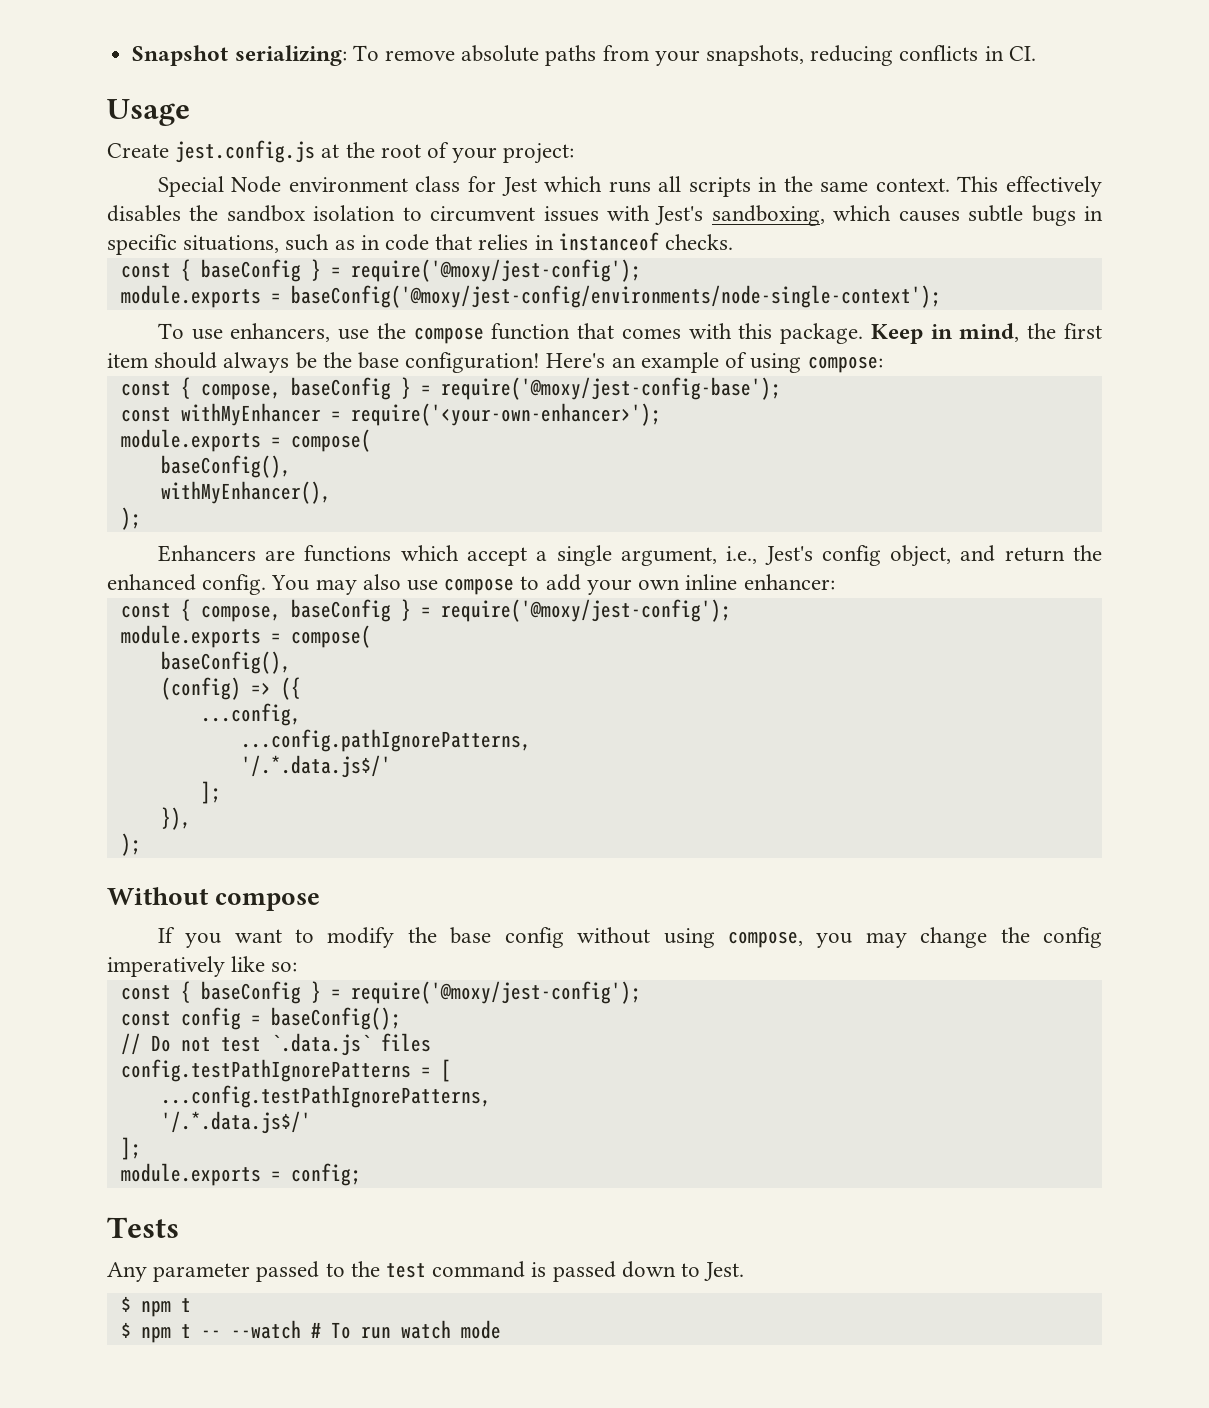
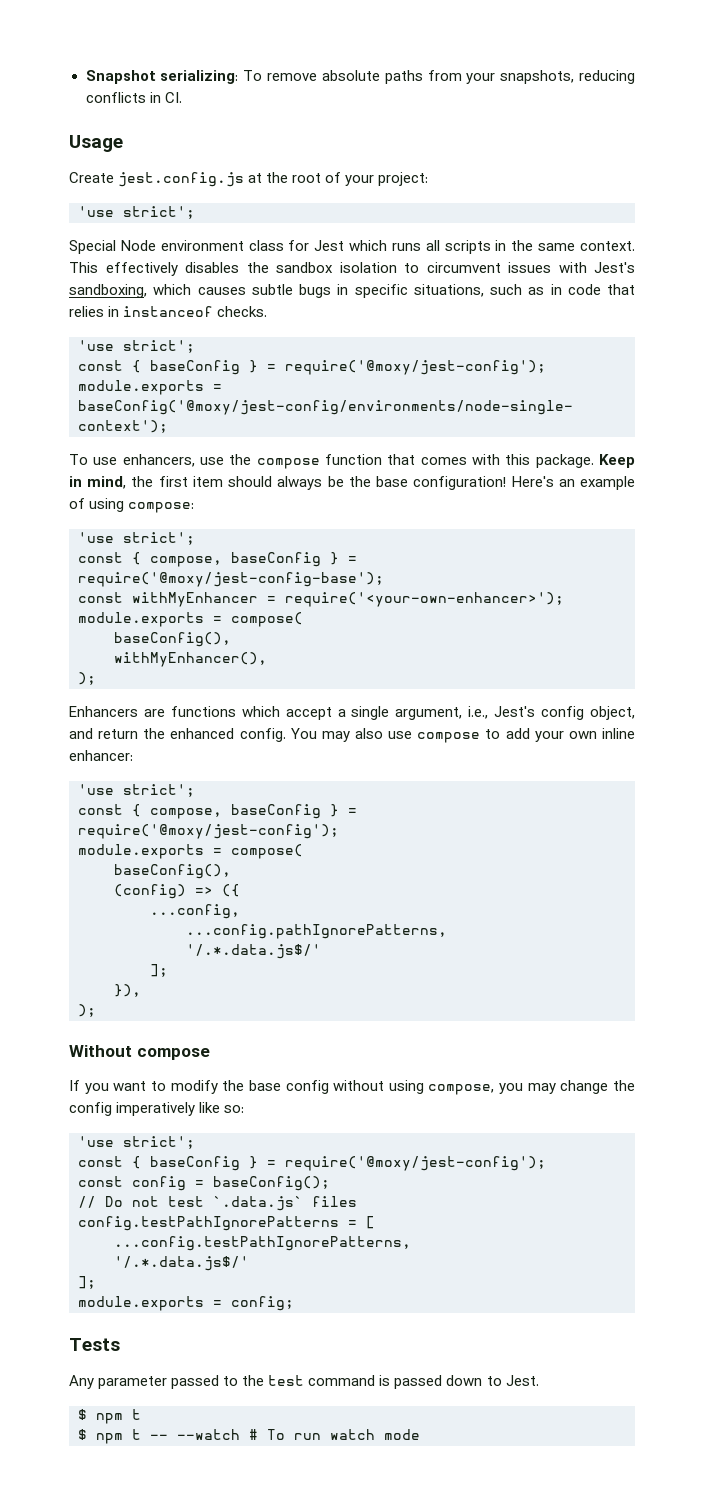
(575, 153) none -> [78,206,195,219] // 'use strict';
(734, 242) none -> [78,340,195,353] // 'use strict';
(883, 364) none -> [78,532,195,545] // 'use strict';
(835, 582) none -> [78,784,195,797] // 'use strict';
(298, 967) none -> [78,1136,195,1149] // 'use strict';

